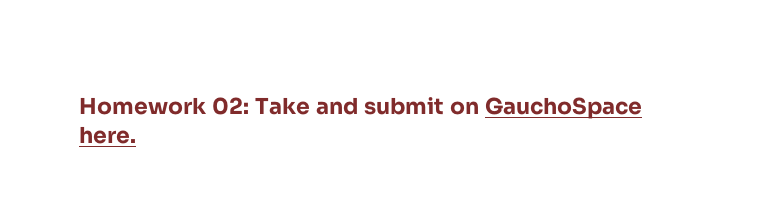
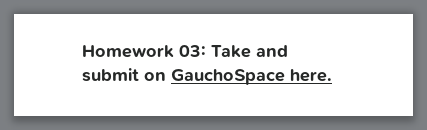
[211,97,249,115] 02: -> [179,45,206,57] 03:

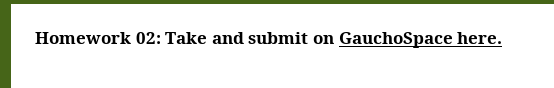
[179,45,206,57] 03: -> [135,32,161,44] 02:

